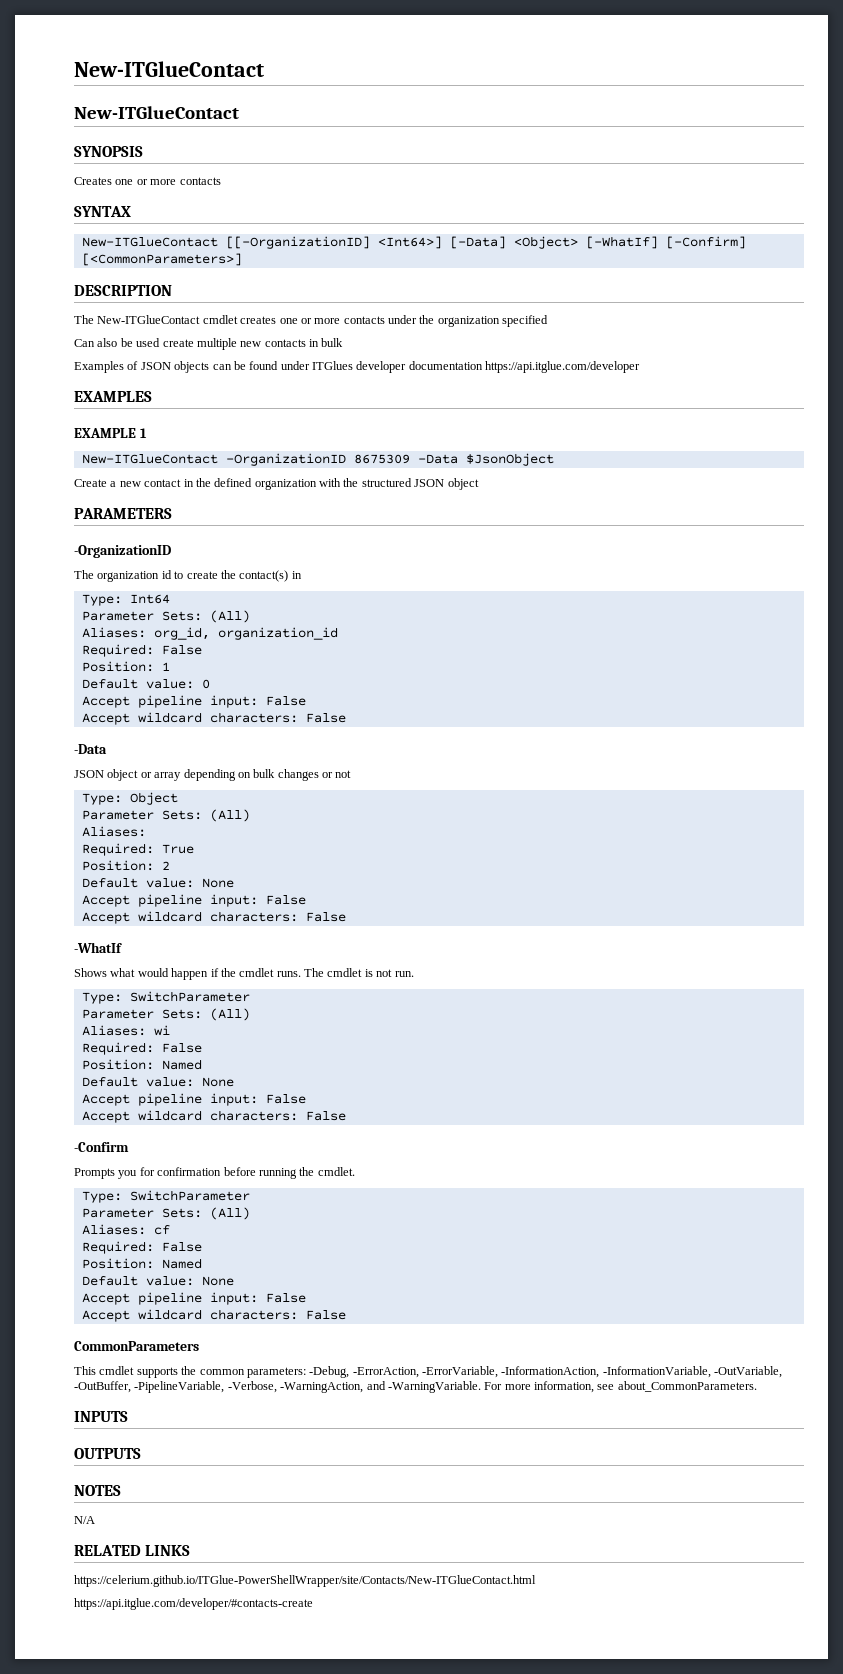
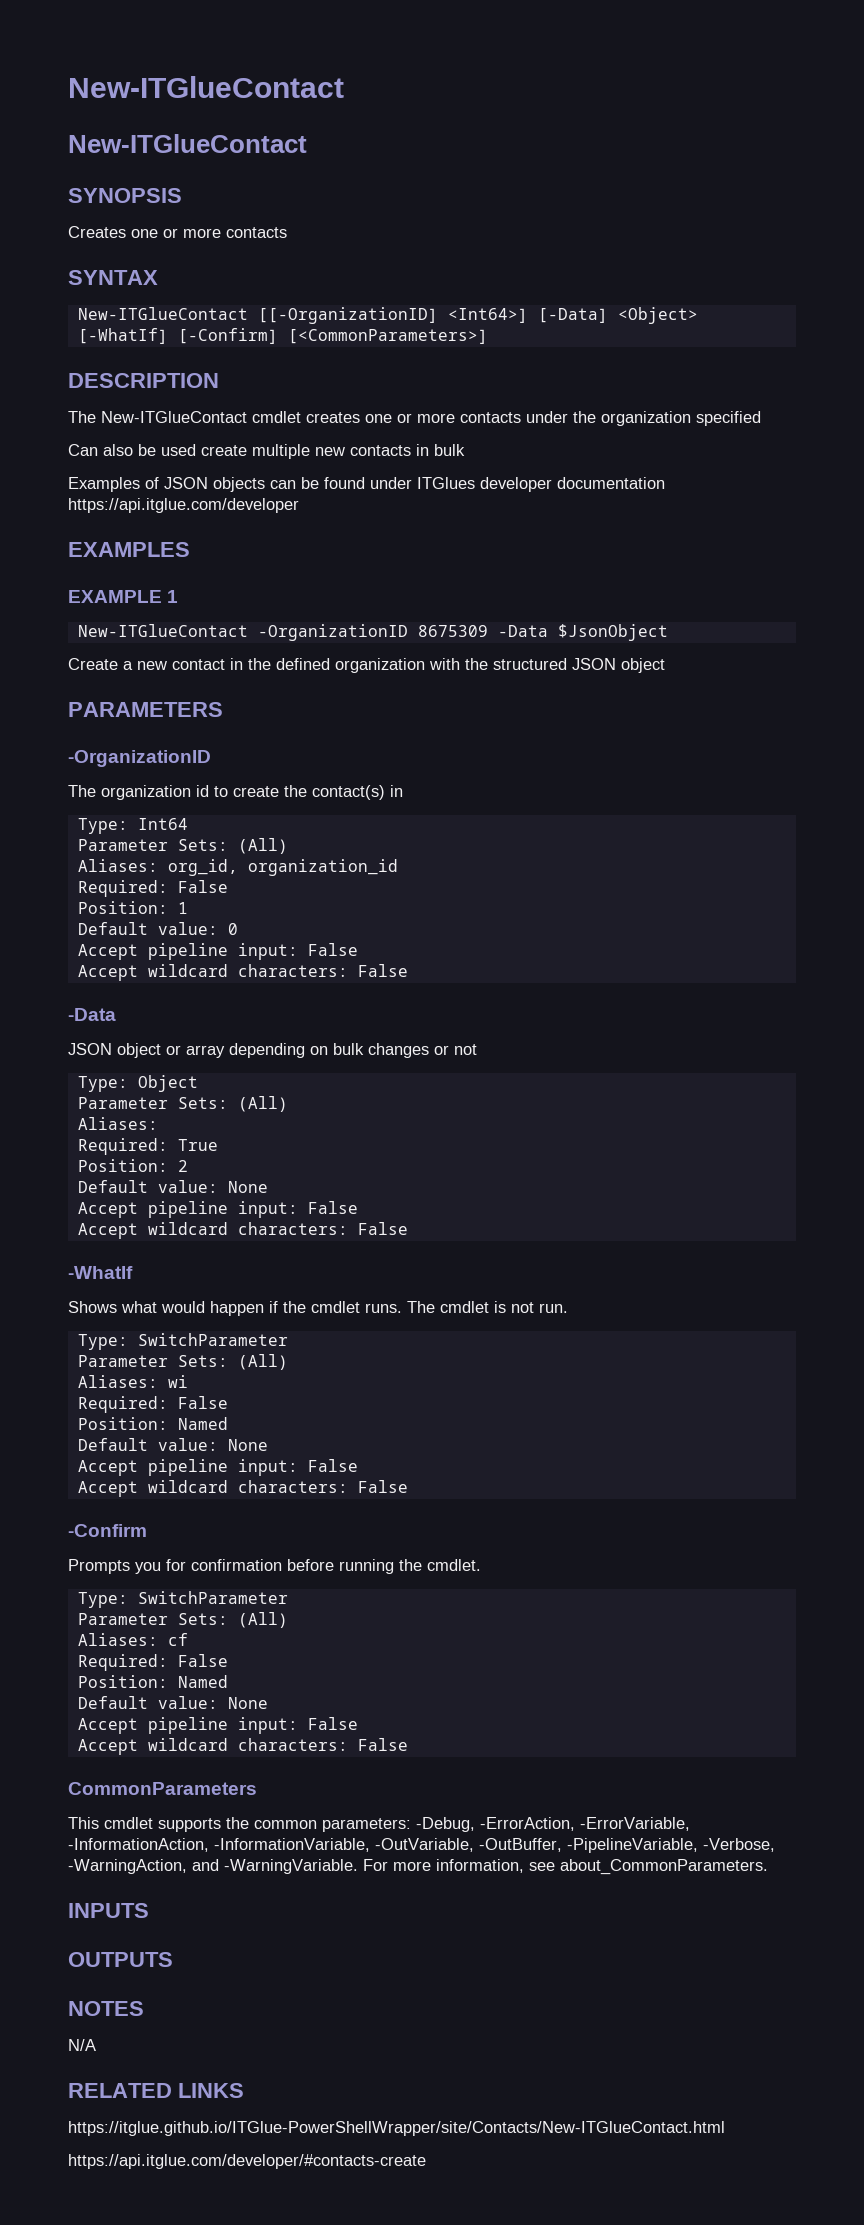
[74,1575,536,1587] https://celerium.github.io/ITGlue-PowerShellWrapper/site/Contacts/New-ITGlueContact.html -> [68,2121,725,2136] https://itglue.github.io/ITGlue-PowerShellWrapper/site/Contacts/New-ITGlueContact.html

